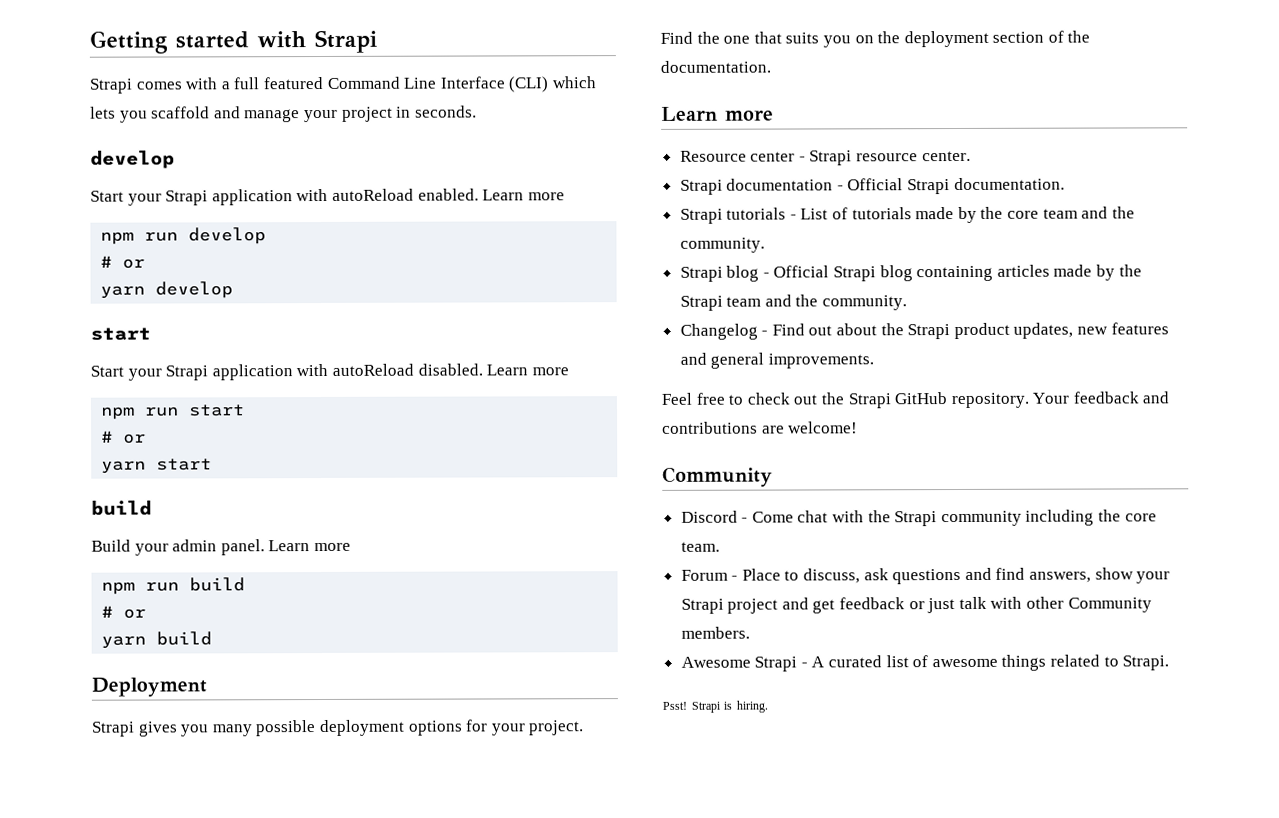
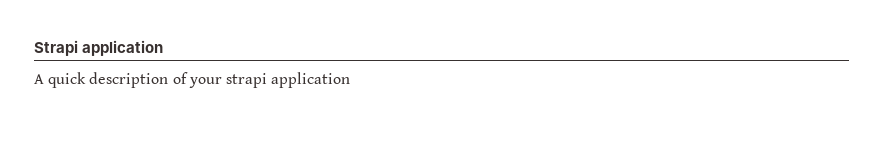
[89,29,377,54] [89,76,596,94] [90,105,477,123] [90,150,175,169] [90,188,565,206] [100,227,267,245] [100,255,146,269] [100,281,234,299] [90,327,151,341] [90,363,569,381] [100,404,246,420] [101,430,147,444] [101,458,213,474] [91,500,152,516] [91,539,351,556] [101,577,246,595] [101,605,147,619] [101,631,213,649] [91,677,207,697] [91,719,585,737] [660,30,1091,48] [660,60,771,73] [661,106,774,121] [679,150,971,166] [679,177,1065,195] [679,206,1135,224] [679,237,765,253] [679,264,1142,282] [679,294,908,311] [679,322,1169,340] [679,352,874,369] [661,391,1170,409] [662,421,859,434] [662,466,773,487] [680,509,1157,527] [680,541,720,552] [680,567,1171,585] [680,596,1152,614] [680,626,750,639] [680,654,1170,672] [662,700,768,713] Getting started with Strapi // Strapi comes with a full featured Command Line Interface (CLI) which lets you scaffold and manage your project in seconds. // develop // Start your Strapi application with autoReload enabled. Learn more // npm run develop // # or // yarn develop // start // Start your Strapi application with autoReload disabled. Learn more // npm run start // # or // yarn start // build // Build your admin panel. Learn more // npm run build // # or // yarn build // Deployment // Strapi gives you many possible deployment options for your project. Find the one that suits you on the deployment section of the documentation. // Learn more // Resource center - Strapi resource center. // Strapi documentation - Official Strapi documentation. // Strapi tutorials - List of tutorials made by the core team and the community. // Strapi blog - Official Strapi blog containing articles made by the Strapi team and the community. // Changelog - Find out about the Strapi product updates, new features and general improvements. // Feel free to check out the Strapi GitHub repository. Your feedback and contributions are welcome! // Community // Discord - Come chat with the Strapi community including the core team. // Forum - Place to discuss, ask questions and find answers, show your Strapi project and get feedback or just talk with other Community members. // Awesome Strapi - A curated list of awesome things related to Strapi. // Psst! Strapi is hiring. -> [34,40,164,56] [34,72,351,88] Strapi application // A quick description of your strapi application

